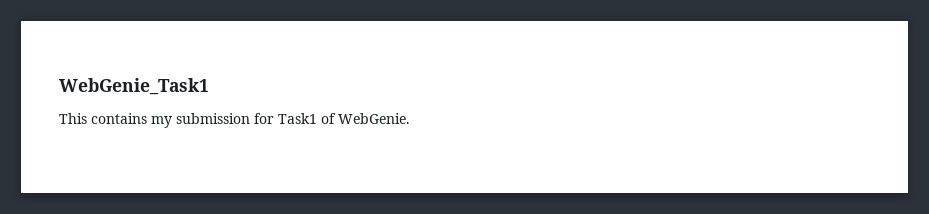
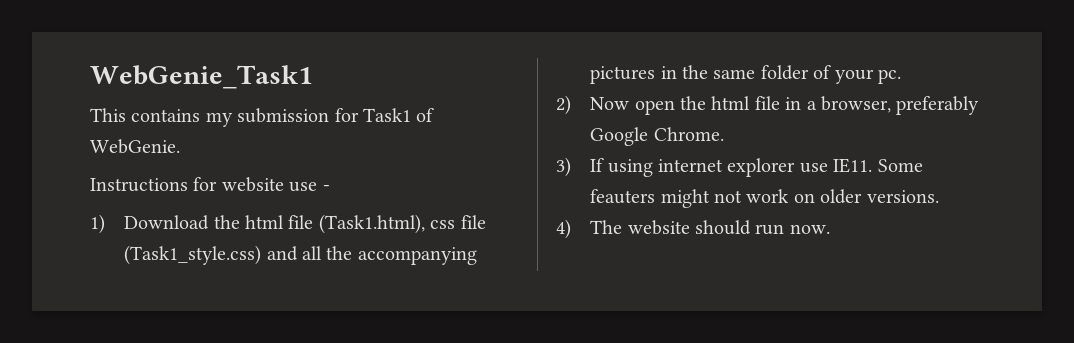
(410, 118) none -> [90,177,330,192] [90,214,486,234] [124,245,477,265] [590,65,902,84] [556,95,980,115] [590,127,724,146] [556,157,923,177] [590,189,939,208] [556,219,830,239] // Instructions for website use - // 1) Download the html file (Task1.html), css file (Task1_style.css) and all the accompanying pictures in the same folder of your pc. // 2) Now open the html file in a browser, preferably Google Chrome. // 3) If using internet explorer use IE11. Some feauters might not work on older versions. // 4) The website should run now.

